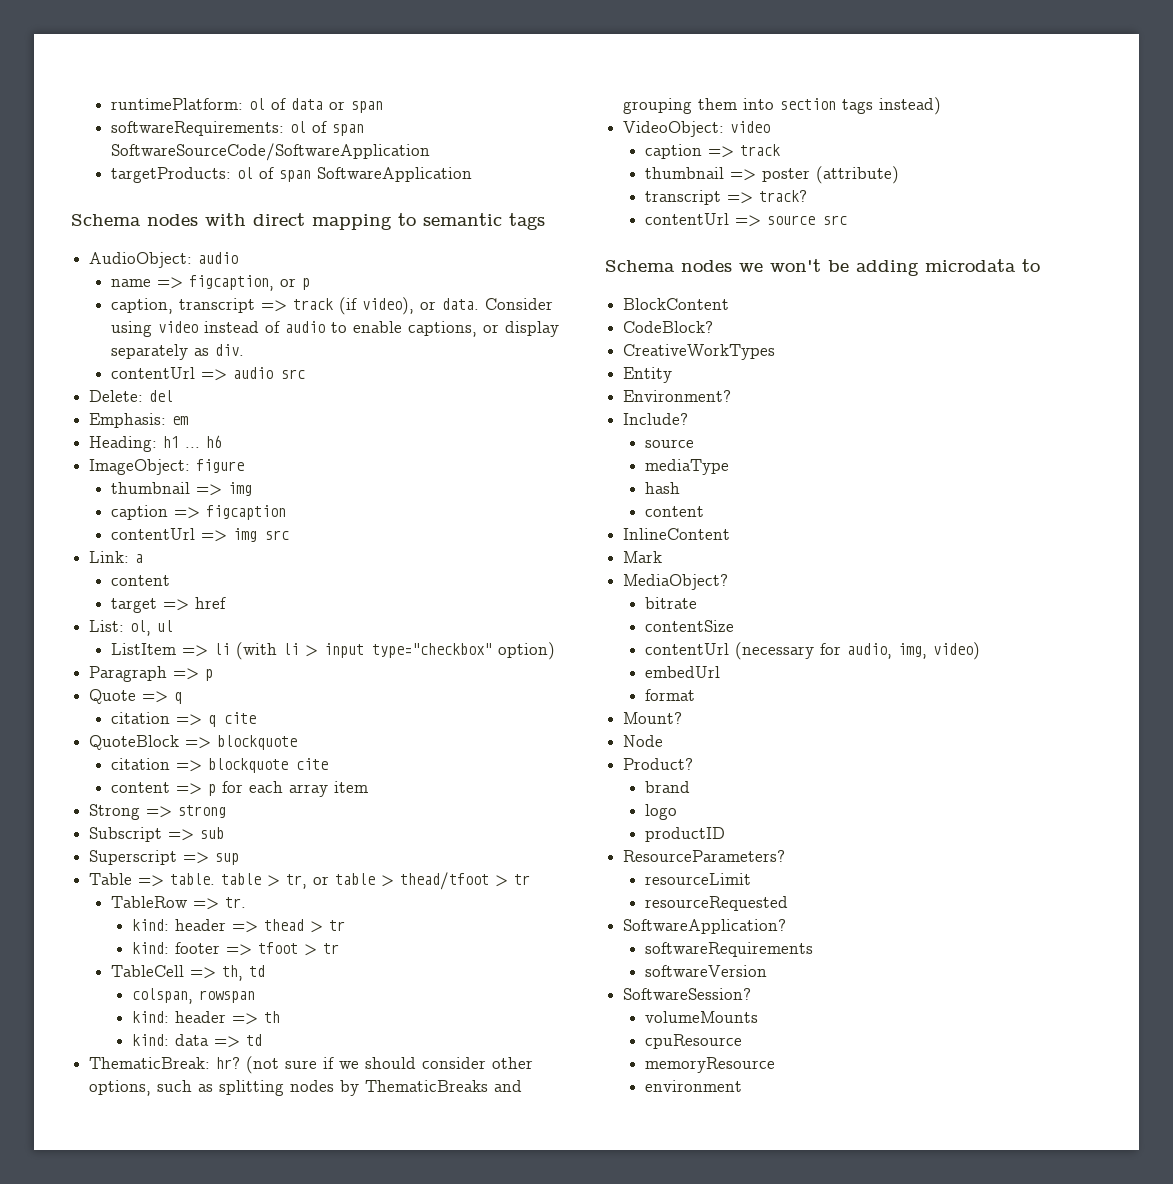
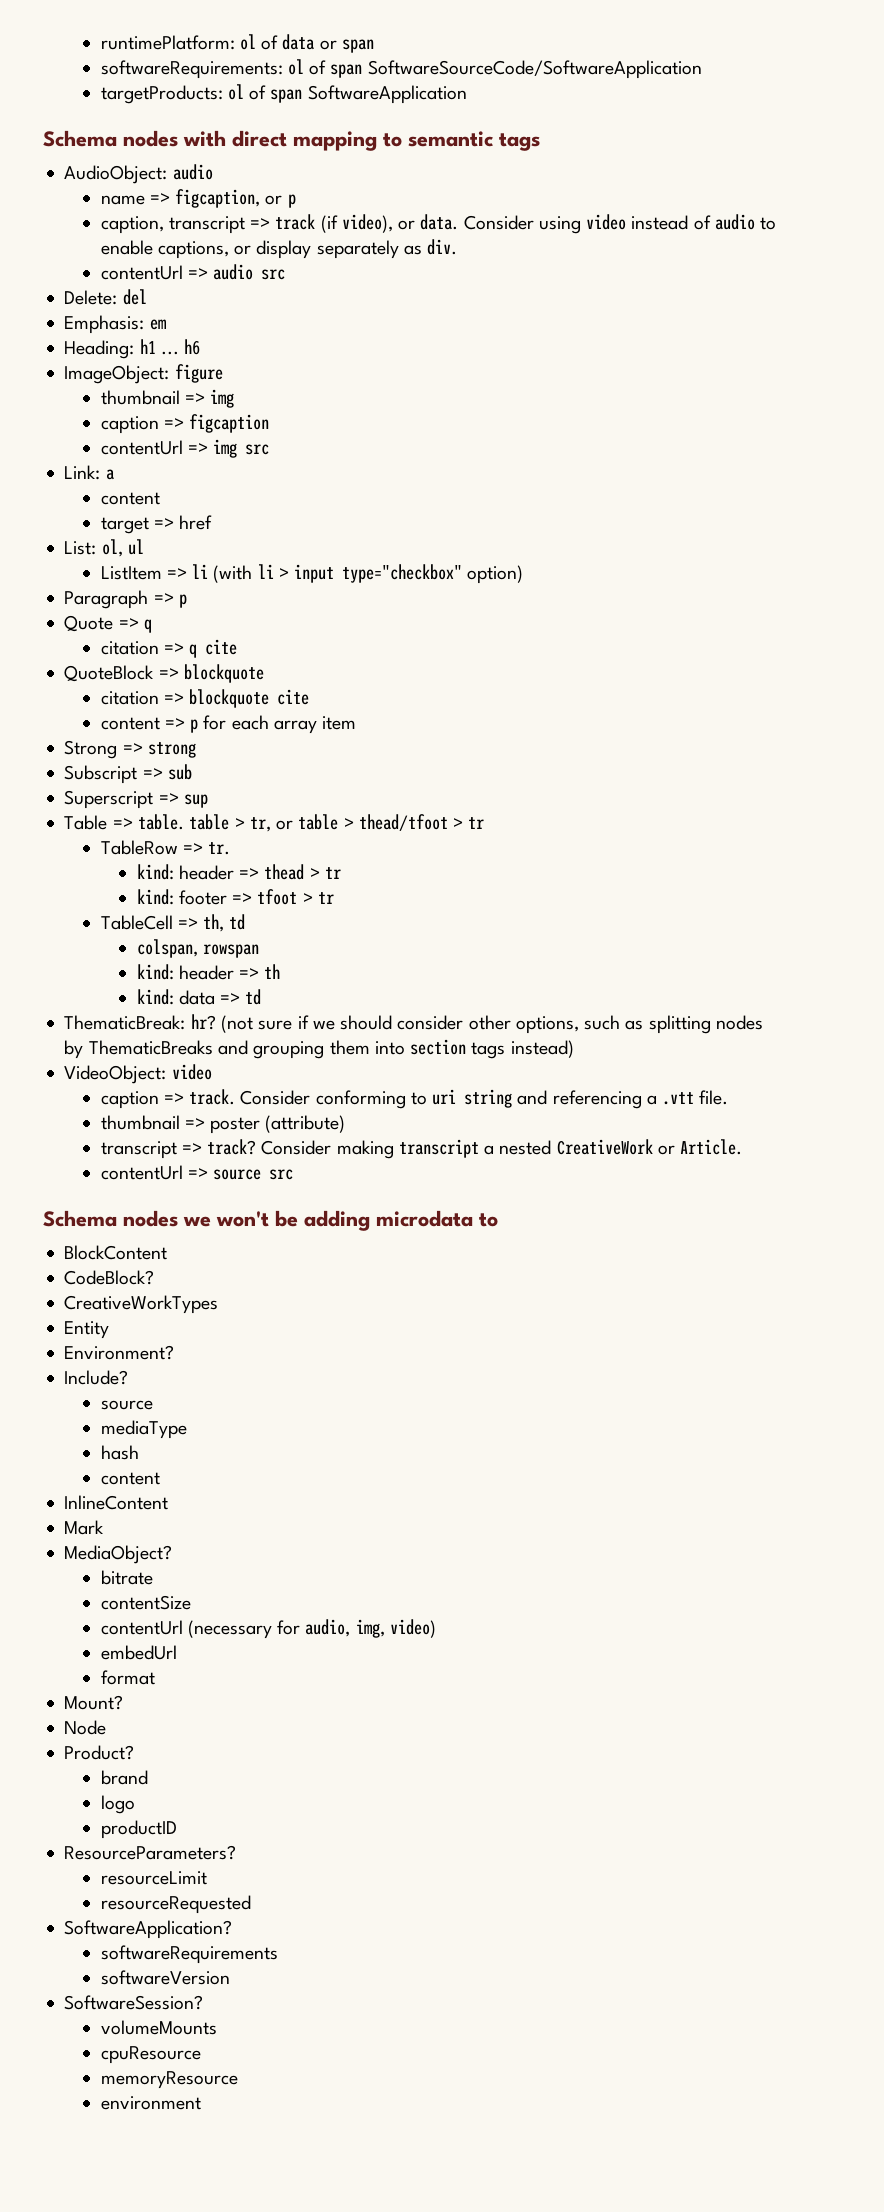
[739,144,780,156] track -> [189,1089,729,1109] track. Consider conforming to uri string and referencing a .vtt file.
(807, 196) none -> [261,1139,743,1159] Consider making transcript a nested CreativeWork or Article.

